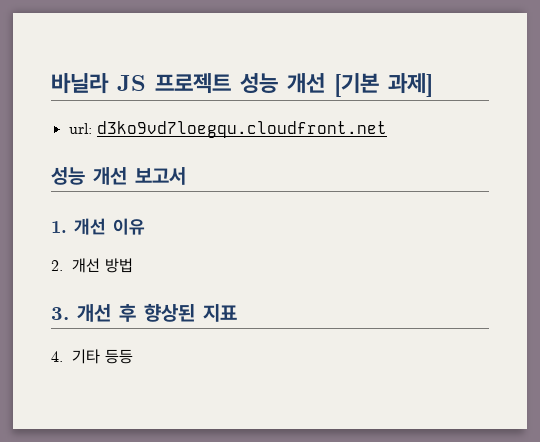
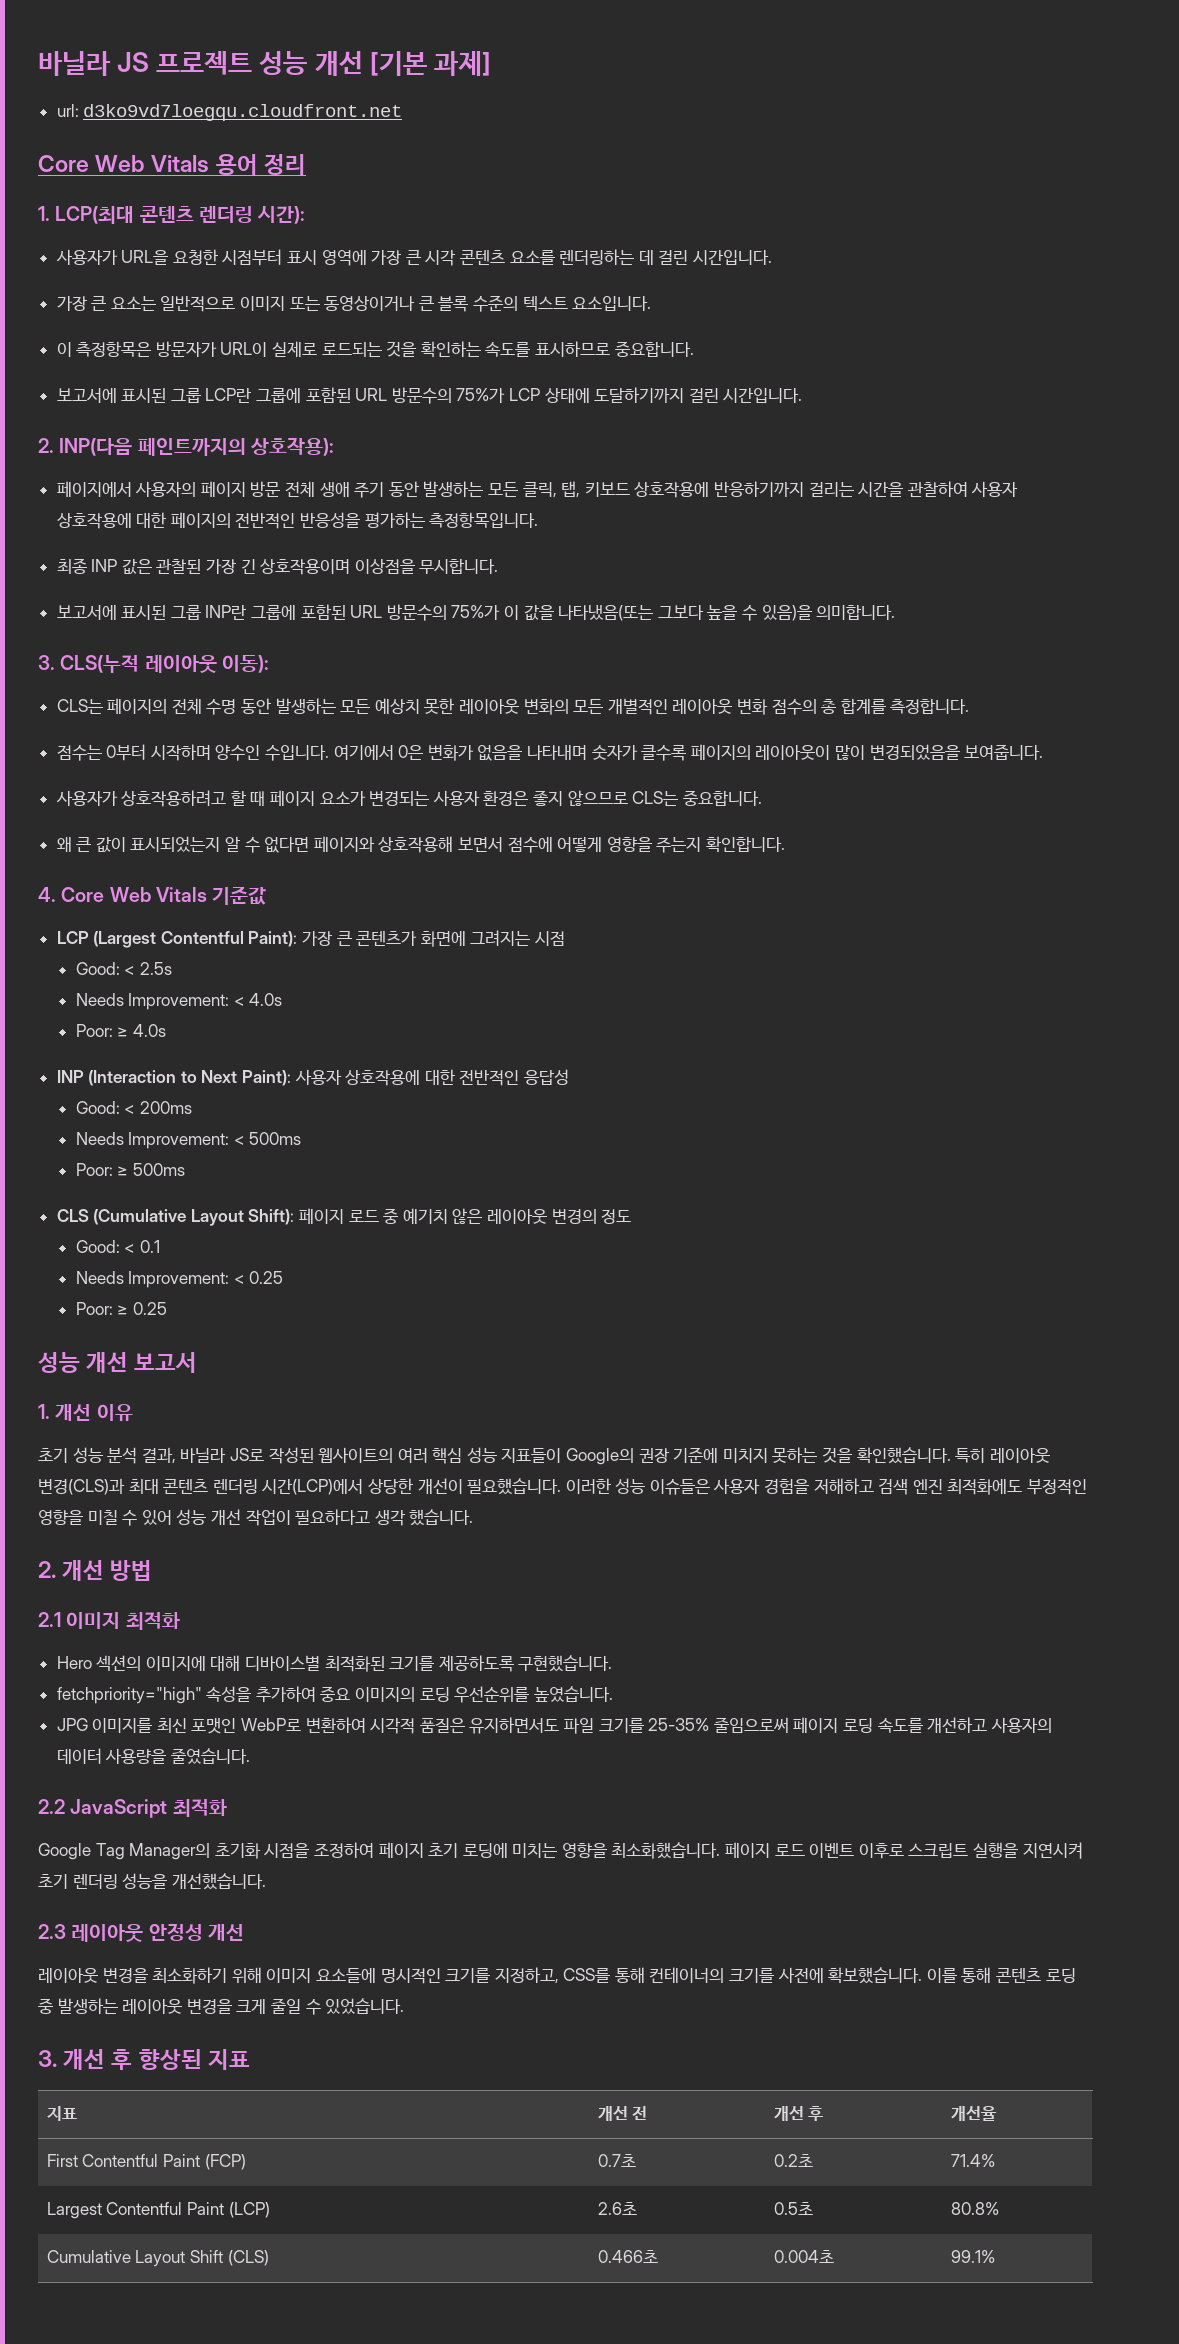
(387, 129) none -> [38,154,306,175] [38,206,306,224] [55,249,772,266] [56,295,652,312] [56,341,694,358] [56,387,803,404] [38,437,334,456] [56,481,1019,498] [56,512,539,529] [56,558,499,575] [56,604,896,621] [38,655,269,673] [56,698,970,715] [56,744,1044,761] [55,790,762,807] [56,836,785,853] [38,886,267,905] [56,930,566,948] [75,962,172,975] [75,993,283,1010] [75,1024,166,1037] [56,1069,570,1086] [75,1101,192,1114] [75,1132,302,1149] [75,1163,185,1176] [56,1208,632,1226] [75,1240,160,1253] [75,1271,284,1288] [75,1302,167,1315] // Core Web Vitals 용어 정리 // 1. LCP(최대 콘텐츠 렌더링 시간): // 사용자가 URL을 요청한 시점부터 표시 영역에 가장 큰 시각 콘텐츠 요소를 렌더링하는 데 걸린 시간입니다. // 가장 큰 요소는 일반적으로 이미지 또는 동영상이거나 큰 블록 수준의 텍스트 요소입니다. // 이 측정항목은 방문자가 URL이 실제로 로드되는 것을 확인하는 속도를 표시하므로 중요합니다. // 보고서에 표시된 그룹 LCP란 그룹에 포함된 URL 방문수의 75%가 LCP 상태에 도달하기까지 걸린 시간입니다. // 2. INP(다음 페인트까지의 상호작용): // 페이지에서 사용자의 페이지 방문 전체 생애 주기 동안 발생하는 모든 클릭, 탭, 키보드 상호작용에 반응하기까지 걸리는 시간을 관찰하여 사용자 상호작용에 대한 페이지의 전반적인 반응성을 평가하는 측정항목입니다. // 최종 INP 값은 관찰된 가장 긴 상호작용이며 이상점을 무시합니다. // 보고서에 표시된 그룹 INP란 그룹에 포함된 URL 방문수의 75%가 이 값을 나타냈음(또는 그보다 높을 수 있음)을 의미합니다. // 3. CLS(누적 레이아웃 이동): // CLS는 페이지의 전체 수명 동안 발생하는 모든 예상치 못한 레이아웃 변화의 모든 개별적인 레이아웃 변화 점수의 총 합계를 측정합니다. // 점수는 0부터 시작하며 양수인 수입니다. 여기에서 0은 변화가 없음을 나타내며 숫자가 클수록 페이지의 레이아웃이 많이 변경되었음을 보여줍니다. // 사용자가 상호작용하려고 할 때 페이지 요소가 변경되는 사용자 환경은 좋지 않으므로 CLS는 중요합니다. // 왜 큰 값이 표시되었는지 알 수 없다면 페이지와 상호작용해 보면서 점수에 어떻게 영향을 주는지 확인합니다. // 4. Core Web Vitals 기준값 // LCP (Largest Contentful Paint): 가장 큰 콘텐츠가 화면에 그려지는 시점 // Good: < 2.5s // Needs Improvement: < 4.0s // Poor: ≥ 4.0s // INP (Interaction to Next Paint): 사용자 상호작용에 대한 전반적인 응답성 // Good: < 200ms // Needs Improvement: < 500ms // Poor: ≥ 500ms // CLS (Cumulative Layout Shift): 페이지 로드 중 예기치 않은 레이아웃 변경의 정도 // Good: < 0.1 // Needs Improvement: < 0.25 // Poor: ≥ 0.25
[51,258,134,273] 2. 개선 방법 -> [38,1447,1050,1465] [38,1478,1088,1495] [38,1509,474,1526] [38,1560,153,1581] [38,1612,180,1630] [56,1655,613,1672] [56,1686,613,1704] [56,1717,1052,1734] [56,1748,250,1764] [38,1799,227,1818] [38,1842,1083,1860] [38,1873,266,1890] [38,1923,244,1942] [38,1967,1076,1984] [38,1998,405,2015] 초기 성능 분석 결과, 바닐라 JS로 작성된 웹사이트의 여러 핵심 성능 지표들이 Google의 권장 기준에 미치지 못하는 것을 확인했습니다. 특히 레이아웃 변경(CLS)과 최대 콘텐츠 렌더링 시간(LCP)에서 상당한 개선이 필요했습니다. 이러한 성능 이슈들은 사용자 경험을 저해하고 검색 엔진 최적화에도 부정적인 영향을 미칠 수 있어 성능 개선 작업이 필요하다고 생각 했습니다. // 2. 개선 방법 // 2.1 이미지 최적화 // Hero 섹션의 이미지에 대해 디바이스별 최적화된 크기를 제공하도록 구현했습니다. // fetchpriority="high" 속성을 추가하여 중요 이미지의 로딩 우선순위를 높였습니다. // JPG 이미지를 최신 포맷인 WebP로 변환하여 시각적 품질은 유지하면서도 파일 크기를 25-35% 줄임으로써 페이지 로딩 속도를 개선하고 사용자의 데이터 사용량을 줄였습니다. // 2.2 JavaScript 최적화 // Google Tag Manager의 초기화 시점을 조정하여 페이지 초기 로딩에 미치는 영향을 최소화했습니다. 페이지 로드 이벤트 이후로 스크립트 실행을 지연시켜 초기 렌더링 성능을 개선했습니다. // 2.3 레이아웃 안정성 개선 // 레이아웃 변경을 최소화하기 위해 이미지 요소들에 명시적인 크기를 지정하고, CSS를 통해 컨테이너의 크기를 사전에 확보했습니다. 이를 통해 콘텐츠 로딩 중 발생하는 레이아웃 변경을 크게 줄일 수 있었습니다.
[51,349,134,364] // 4. 기타 등등 -> [46,2106,77,2121] [597,2106,648,2121] [773,2106,824,2121] [950,2106,997,2121] [46,2154,246,2170] [597,2154,636,2167] [773,2154,813,2167] [950,2154,995,2167] [46,2202,270,2219] [597,2202,637,2215] [773,2202,813,2215] [950,2202,999,2215] [46,2250,269,2267] [597,2250,658,2263] [773,2250,834,2263] [950,2250,995,2263] // 지표 | 개선 전 | 개선 후 | 개선율 // First Contentful Paint (FCP) | 0.7초 | 0.2초 | 71.4% // Largest Contentful Paint (LCP) | 2.6초 | 0.5초 | 80.8% // Cumulative Layout Shift (CLS) | 0.466초 | 0.004초 | 99.1%

